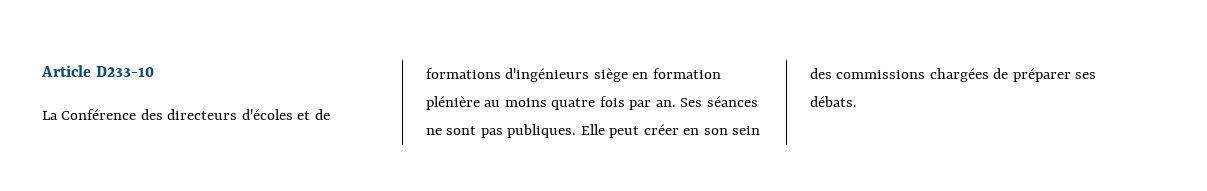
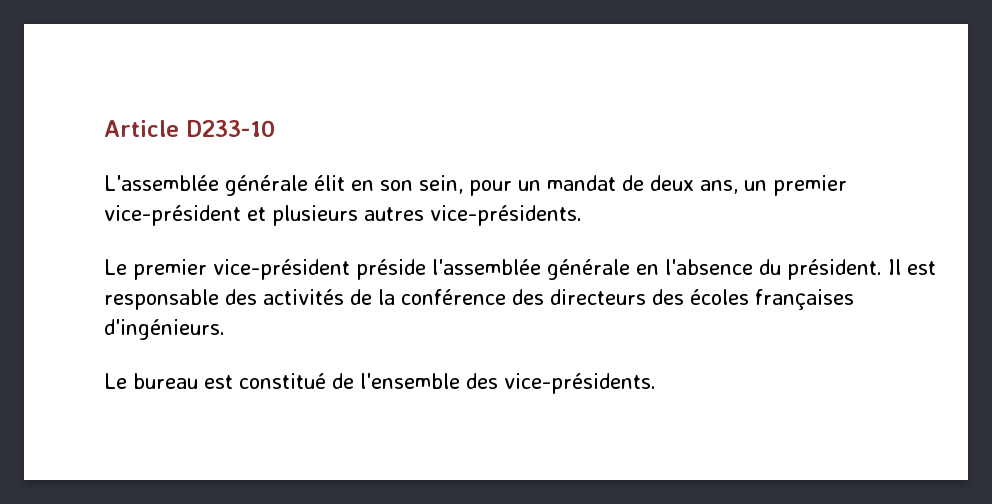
[42,109,330,120] [426,68,721,82] [426,96,758,110] [426,124,761,138] [810,68,1097,82] [810,96,857,107] La Conférence des directeurs d'écoles et de formations d'ingénieurs siège en formation plénière au moins quatre fois par an. Ses séances ne sont pas publiques. Elle peut créer en son sein des commissions chargées de préparer ses débats. -> [104,175,847,196] [104,205,582,226] [104,259,936,280] [104,289,854,310] [104,319,225,340] [104,373,656,394] L'assemblée générale élit en son sein, pour un mandat de deux ans, un premier vice-président et plusieurs autres vice-présidents. // Le premier vice-président préside l'assemblée générale en l'absence du président. Il est responsable des activités de la conférence des directeurs des écoles françaises d'ingénieurs. // Le bureau est constitué de l'ensemble des vice-présidents.

